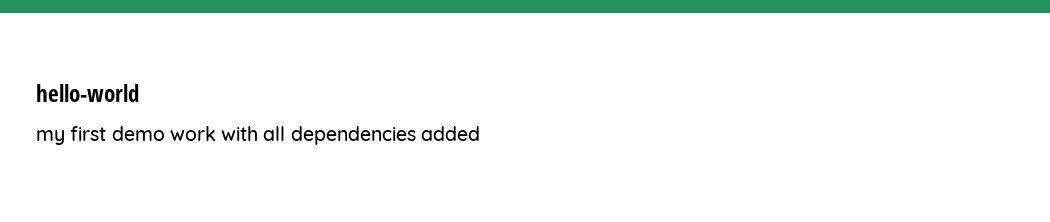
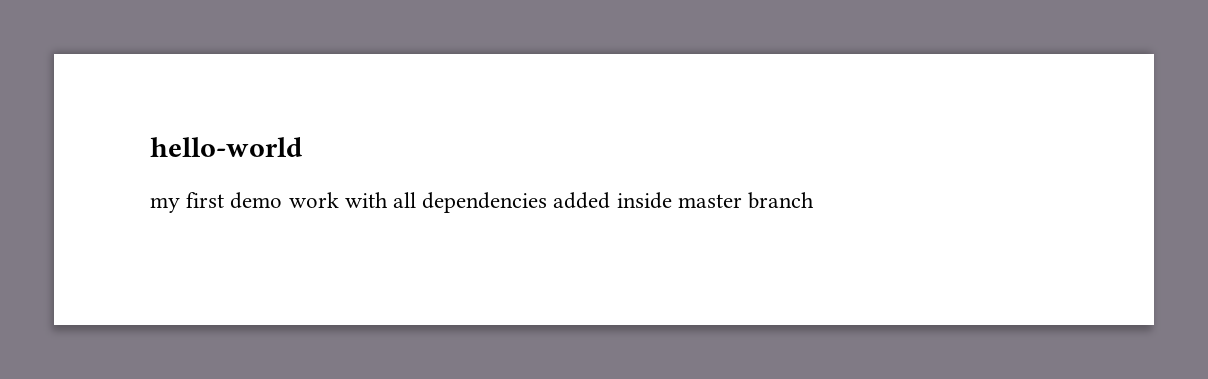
(480, 133) none -> [616,192,815,209] inside master branch

